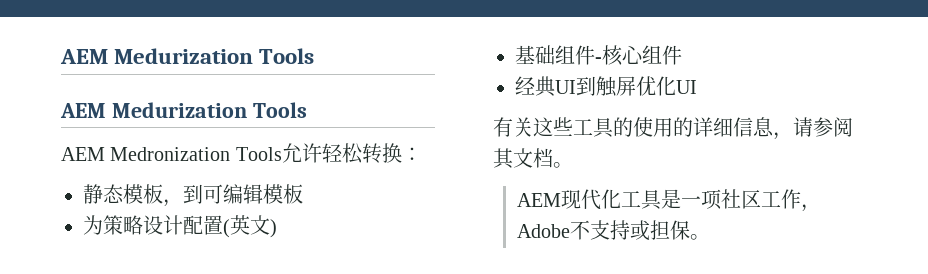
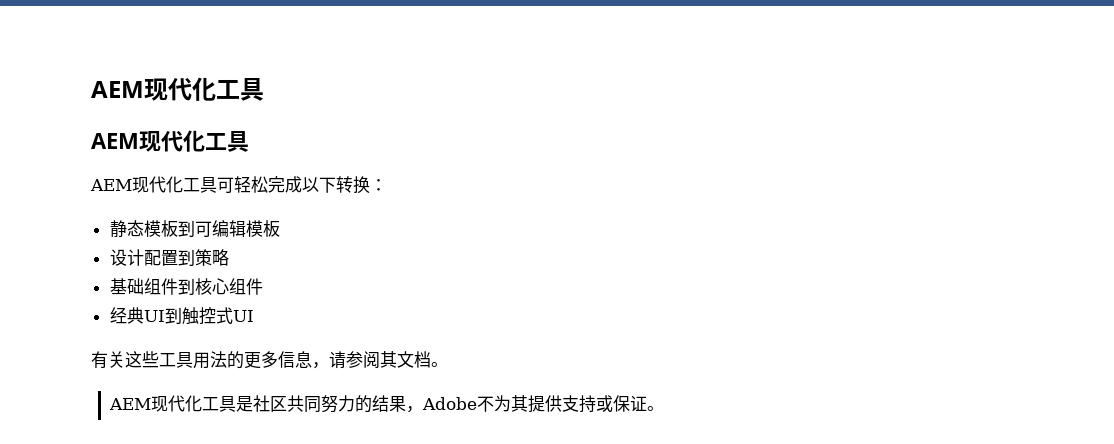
[60,48,315,64] [60,102,307,118] [61,143,363,164] AEM Medurization Tools // AEM Medurization Tools // AEM Medronization Tools允许轻松 -> [91,77,264,101] [91,130,249,152] [90,176,336,193] AEM现代化工具 // AEM现代化工具 // AEM现代化工具可轻松完成以下
[163,199,183,207] ， -> (178, 228) none
[83,215,143,235] 为策略 -> (280, 228) none
[223,215,277,238] (英文) -> [177,249,229,266] 到策略
[595,57,602,63] - -> [177,278,195,295] 到
[616,76,676,96] 屏优化 -> [198,307,233,325] 控式
[613,117,733,137] 的使用的详细 -> [193,351,278,369] 用法的更多
[681,189,822,212] [517,220,691,241] 一项社区工作，Adobe不支持或担保 -> [253,395,648,413] 社区共同努力的结果，Adobe不为其提供支持或保证

